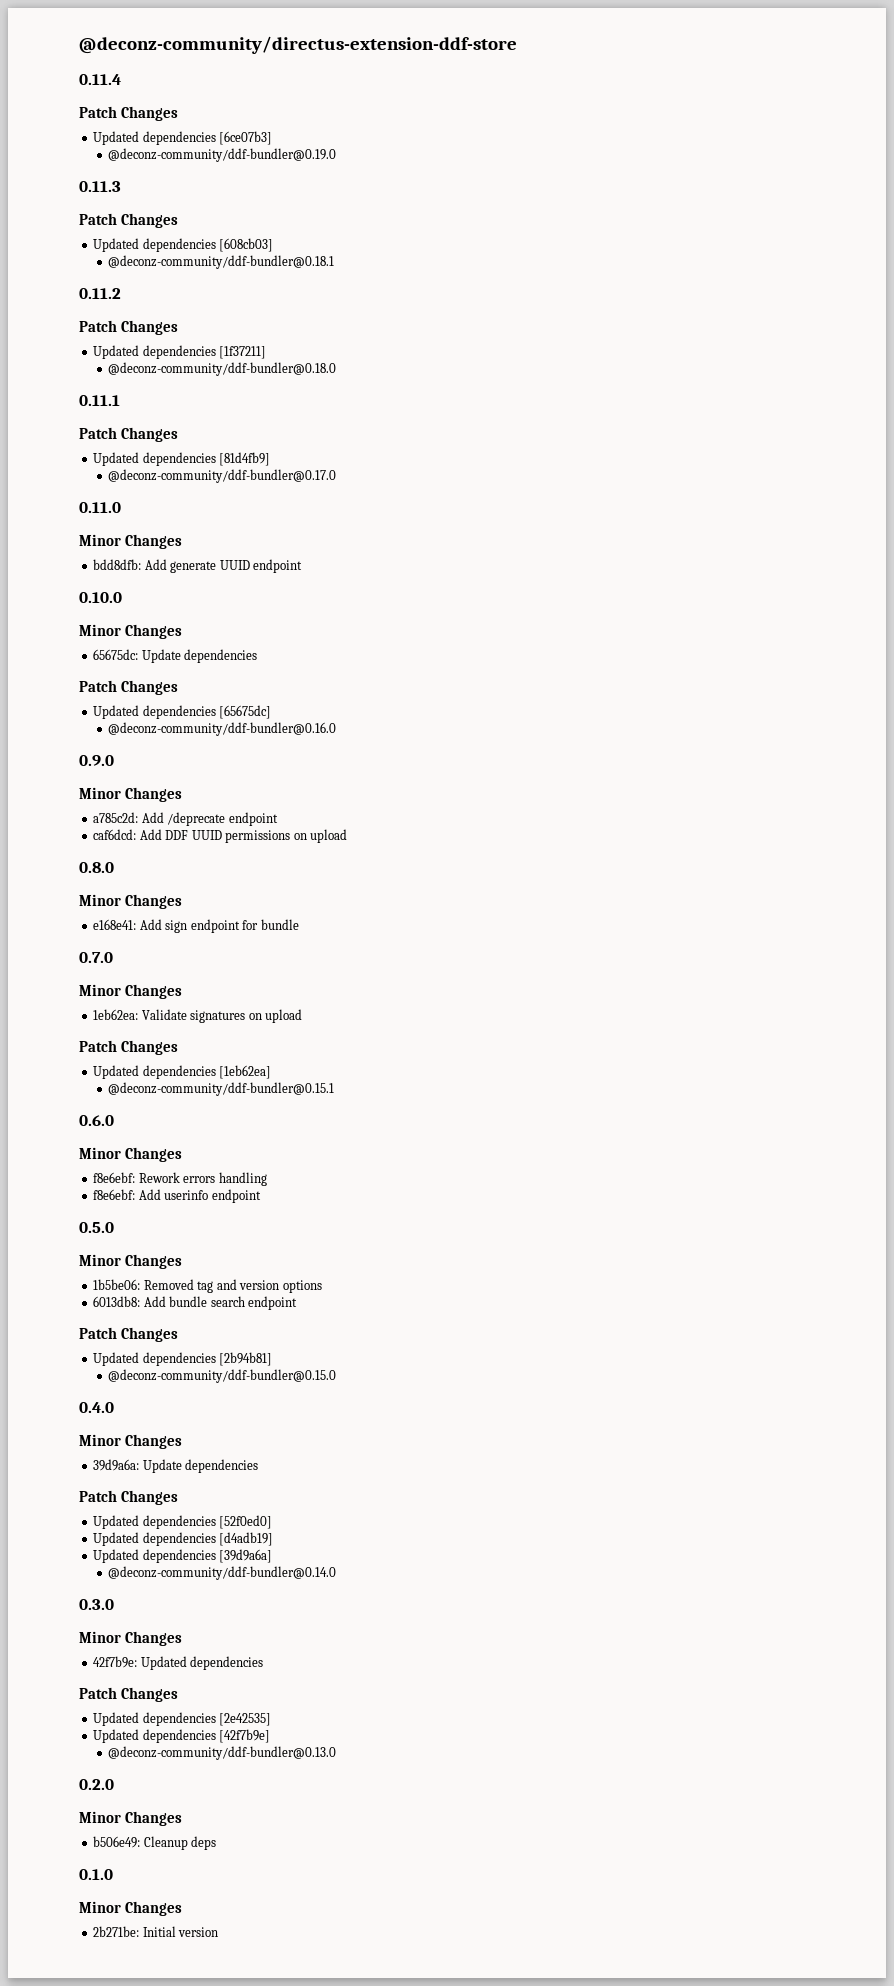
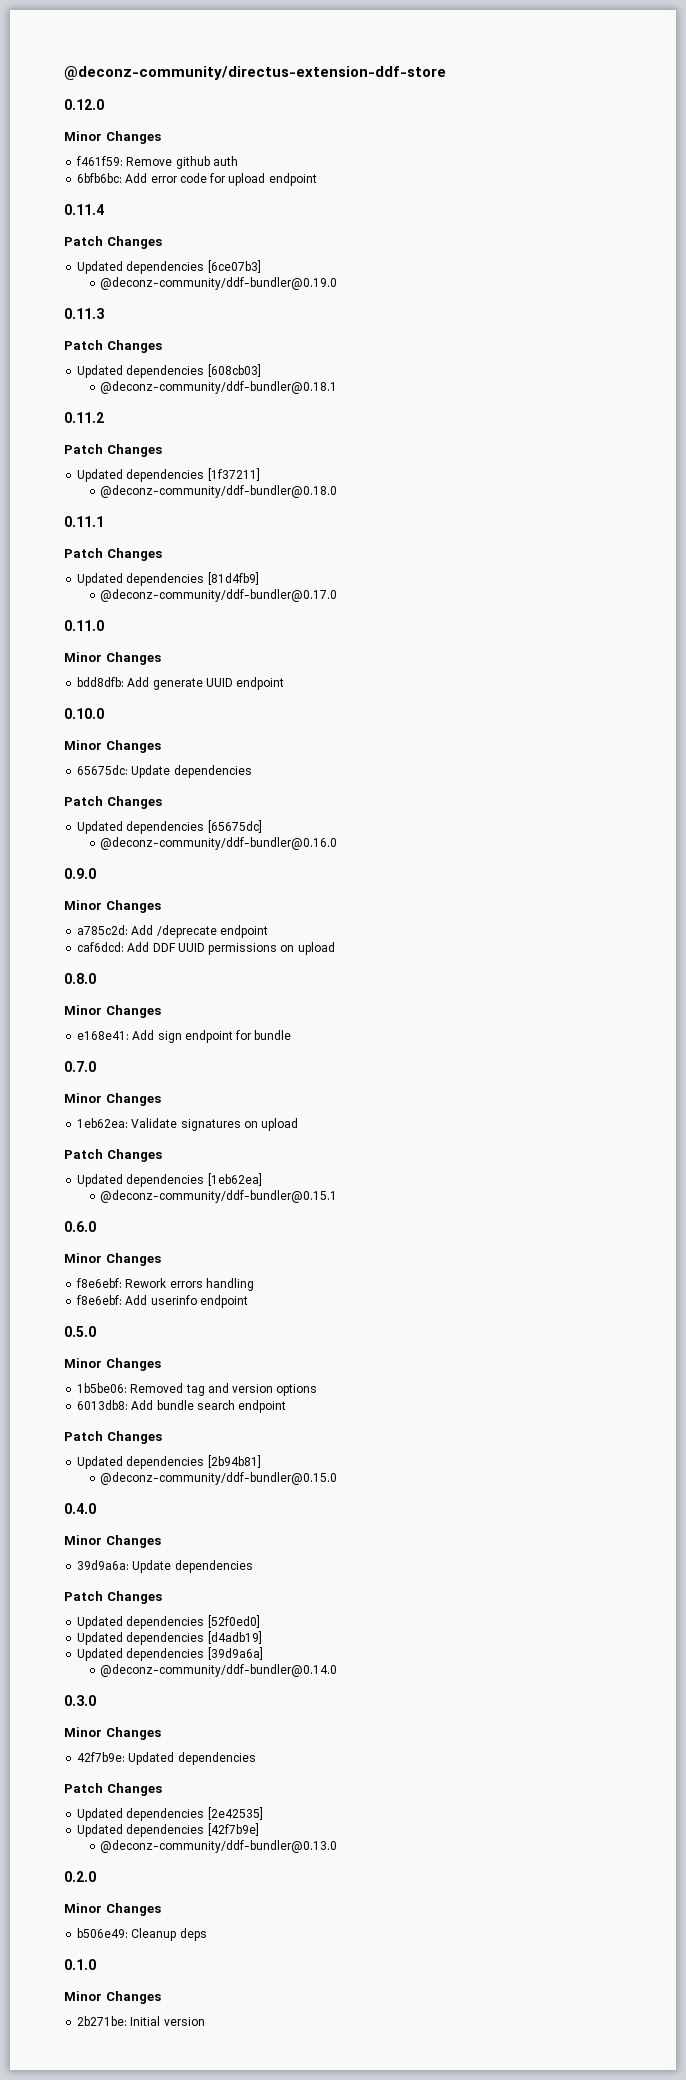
(517, 45) none -> [64,99,104,110] [64,131,161,144] [76,156,238,169] [77,173,317,186] // 0.12.0 // Minor Changes // f461f59: Remove github auth // 6bfb6bc: Add error code for upload endpoint

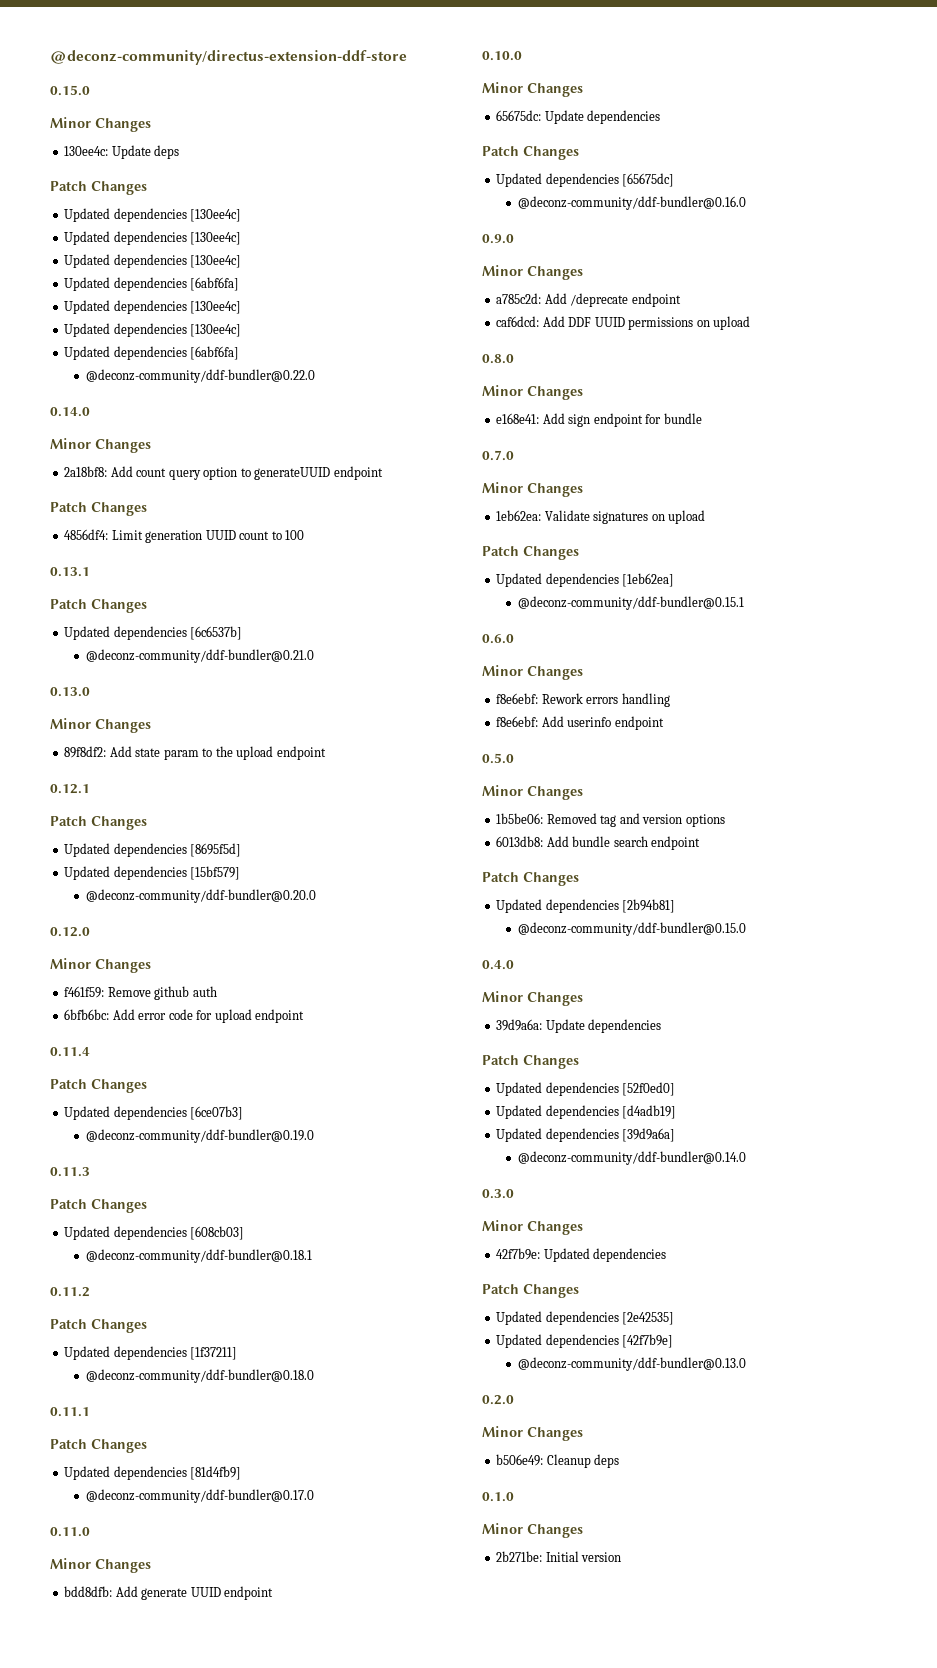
(446, 73) none -> [50,85,90,96] [50,117,151,132] [64,145,180,159] [50,181,147,195] [64,208,242,222] [64,231,242,245] [64,254,242,268] [64,277,240,291] [64,300,242,314] [64,323,242,337] [64,346,240,360] [86,369,316,383] [50,407,90,417] [50,438,151,453] [64,466,383,480] [50,502,147,516] [64,529,305,543] [50,567,90,577] [50,599,147,613] [64,626,243,640] [86,649,315,663] [50,687,90,697] [50,718,151,733] [64,746,326,760] [50,784,90,794] [50,816,147,830] [64,843,242,857] [64,866,241,880] [86,889,317,903] // 0.15.0 // Minor Changes // 130ee4c: Update deps // Patch Changes // Updated dependencies [130ee4c] // Updated dependencies [130ee4c] // Updated dependencies [130ee4c] // Updated dependencies [6abf6fa] // Updated dependencies [130ee4c] // Updated dependencies [130ee4c] // Updated dependencies [6abf6fa] // @deconz-community/ddf-bundler@0.22.0 // 0.14.0 // Minor Changes // 2a18bf8: Add count query option to generateUUID endpoint // Patch Changes // 4856df4: Limit generation UUID count to 100 // 0.13.1 // Patch Changes // Updated dependencies [6c6537b] // @deconz-community/ddf-bundler@0.21.0 // 0.13.0 // Minor Changes // 89f8df2: Add state param to the upload endpoint // 0.12.1 // Patch Changes // Updated dependencies [8695f5d] // Updated dependencies [15bf579] // @deconz-community/ddf-bundler@0.20.0

